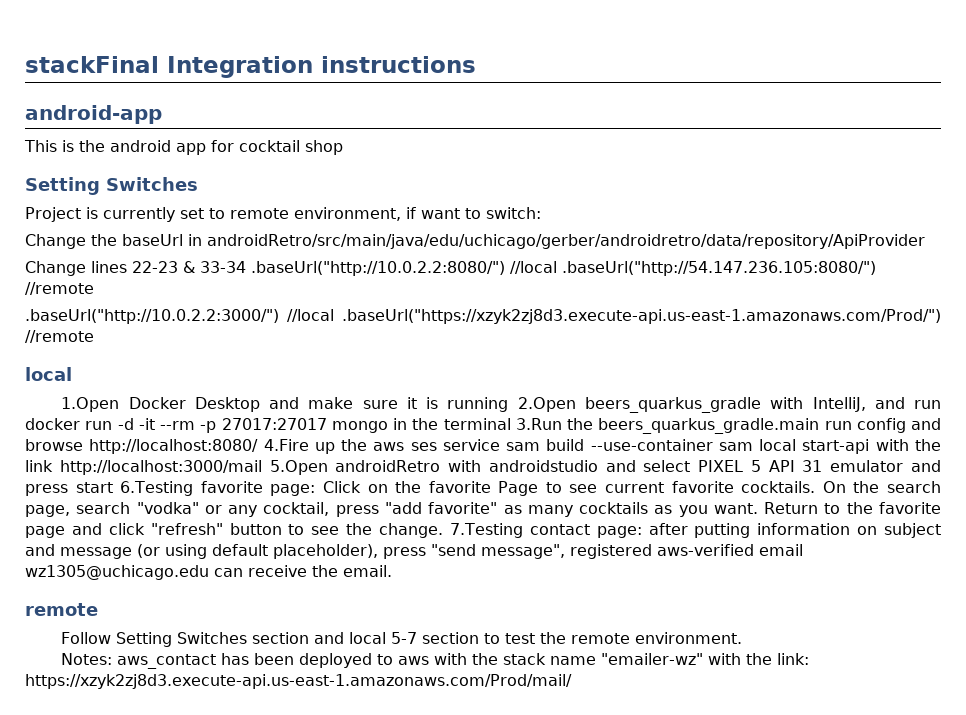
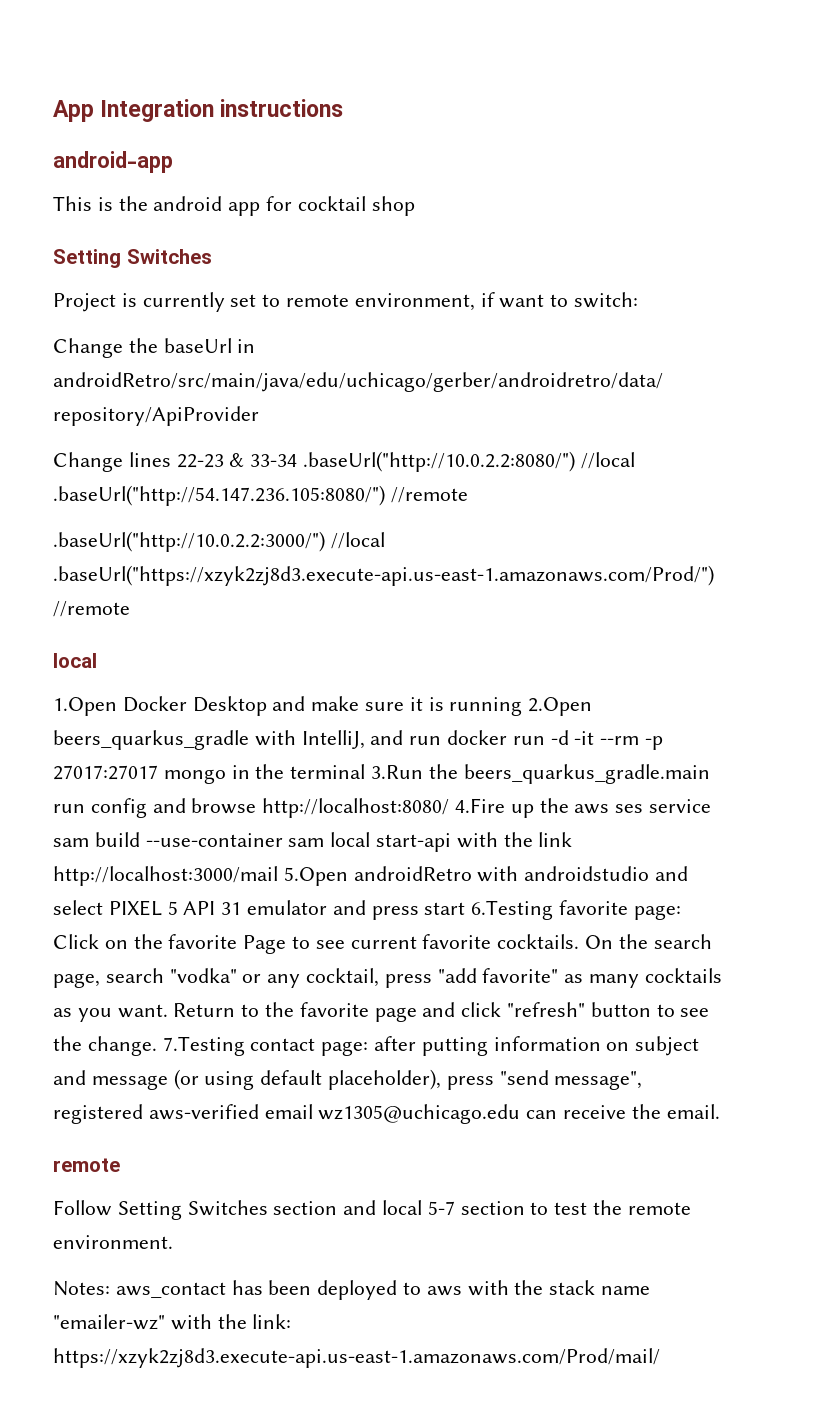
[25,56,159,73] stackFinal -> [53,100,94,122] App

